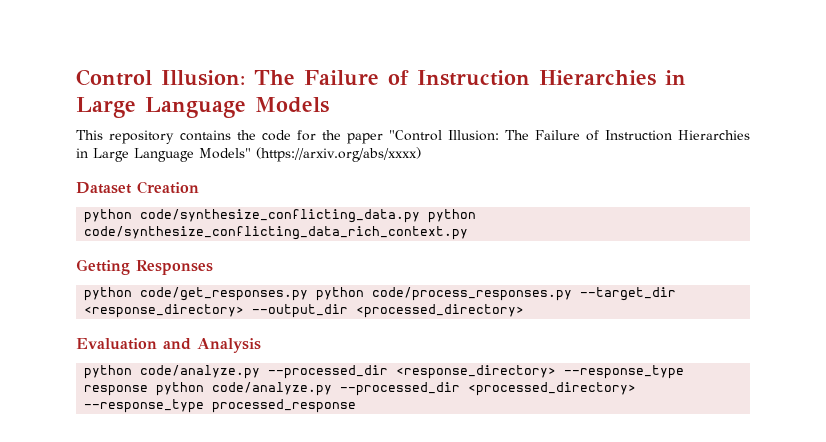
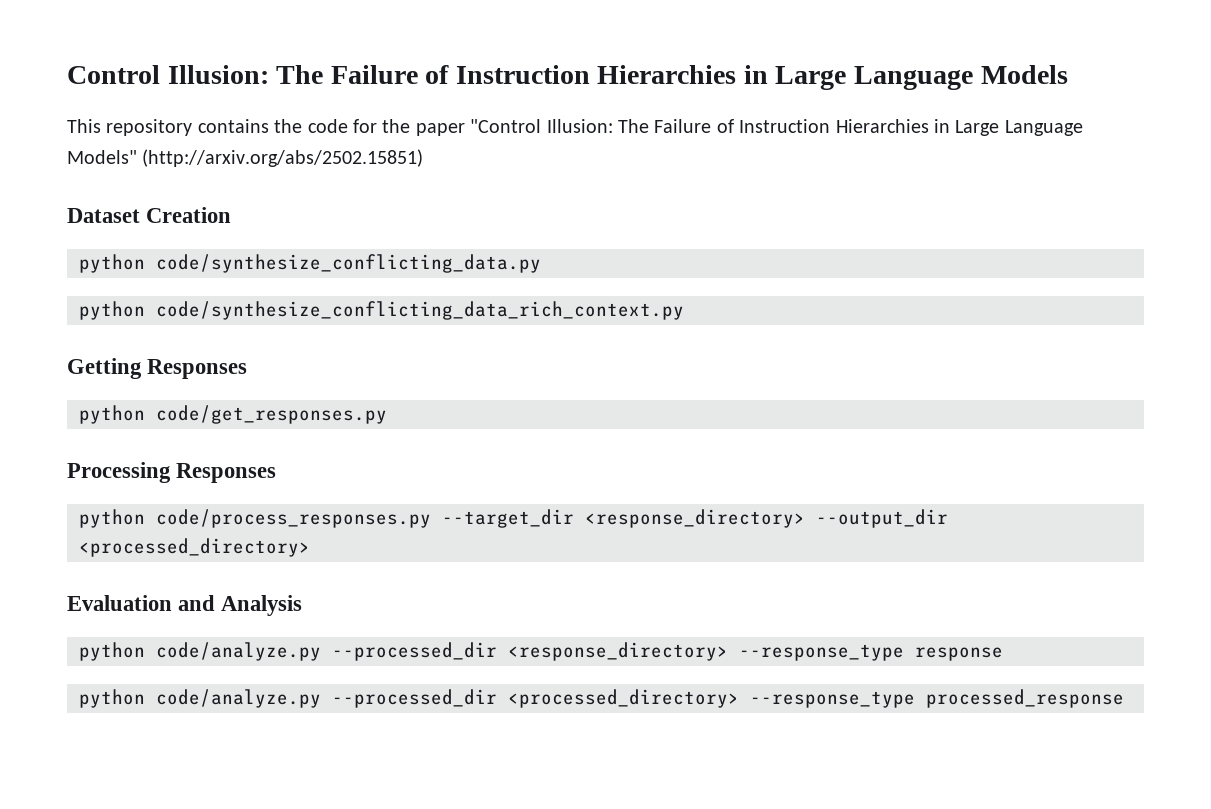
[256,147,421,162] (https://arxiv.org/abs/xxxx) -> [142,149,424,167] (http://arxiv.org/abs/2502.15851)
(421, 216) none -> (541, 263) //
(309, 294) none -> [67,462,277,483] // Processing Responses //
(149, 390) none -> (1003, 654) //

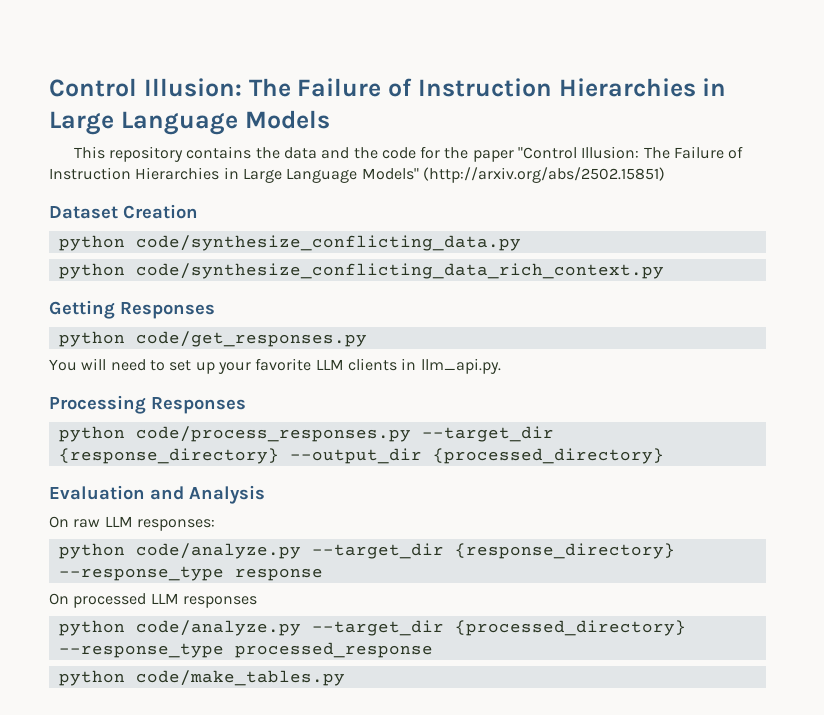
(303, 126) none -> [283,147,378,159] data and the
(387, 414) none -> [49,358,501,374] // You will need to set up your favorite LLM clients in llm_api.py.
[585,509,948,528] [79,538,310,557] <response_directory> --output_dir <processed_directory> -> [58,448,664,464] {response_directory} --output_dir {processed_directory}
[79,642,728,661] // python code/analyze.py --processed_dir <response_directory> -> [49,516,215,531] [58,543,675,559] // On raw LLM responses: // python code/analyze.py --target_dir {response_directory}
[79,689,739,708] // python code/analyze.py --processed_dir <processed_directory> -> [49,593,257,608] [58,620,686,636] // On processed LLM responses // python code/analyze.py --target_dir {processed_directory}
(1124, 698) none -> [58,670,345,686] // python code/make_tables.py

